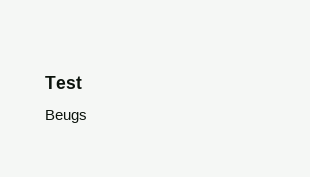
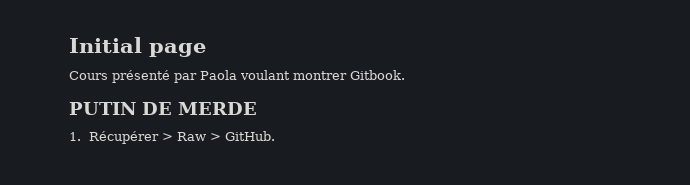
[45,76,82,89] [45,110,87,123] Test // Beugs -> [69,37,206,57] [69,70,405,83] [69,102,257,115] [69,131,275,144] Initial page // Cours présenté par Paola voulant montrer Gitbook. // PUTIN DE MERDE // 1. Récupérer > Raw > GitHub.

